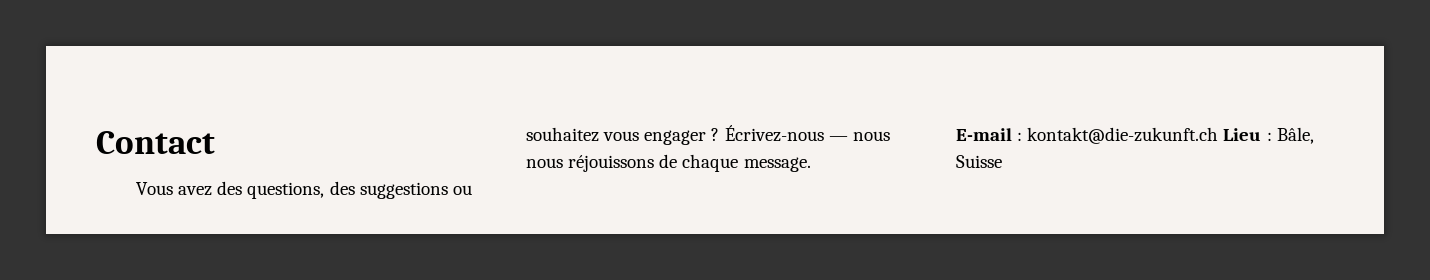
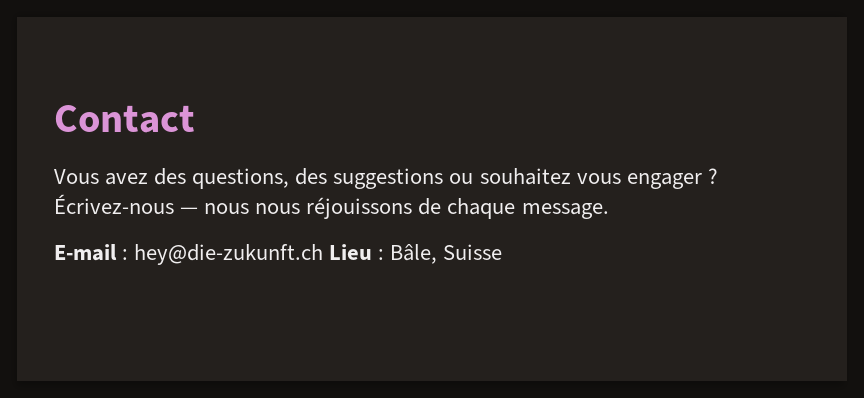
[1027,127,1219,144] kontakt@die-zukunft.ch -> [134,244,324,265] hey@die-zukunft.ch

